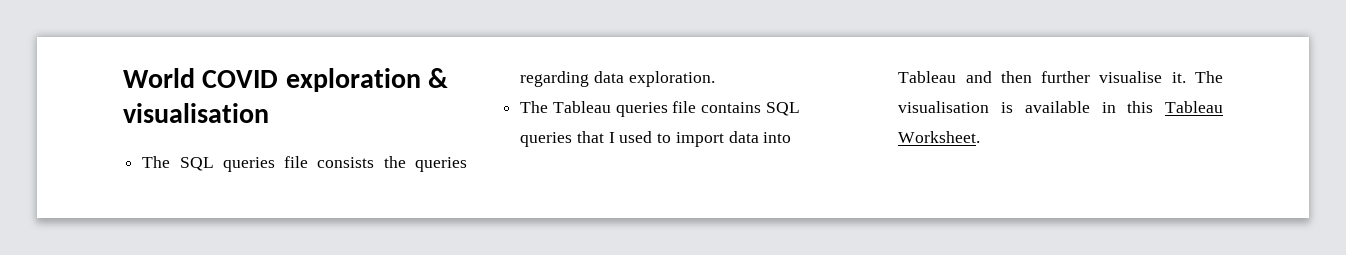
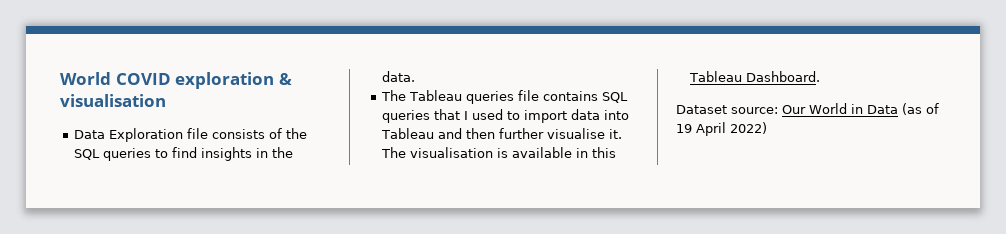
[142,156,467,172] [520,71,715,87] The SQL queries file consists the queries regarding data exploration. -> [74,128,308,142] [74,147,294,161] [382,71,416,82] Data Exploration file consists of the SQL queries to find insights in the data.
[898,131,981,143] Worksheet. -> [746,71,821,82] [676,103,939,115] [676,122,767,136] Dashboard. // Dataset source: Our World in Data (as of 19 April 2022)

